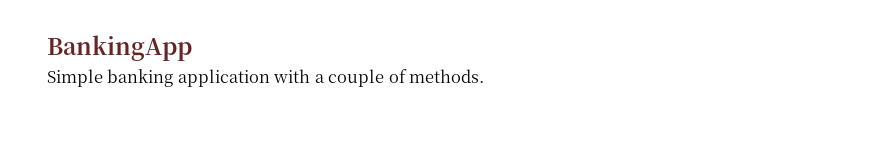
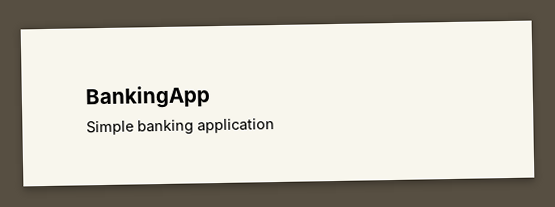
[273,69,485,87] with a couple of methods. -> (275, 126) none

